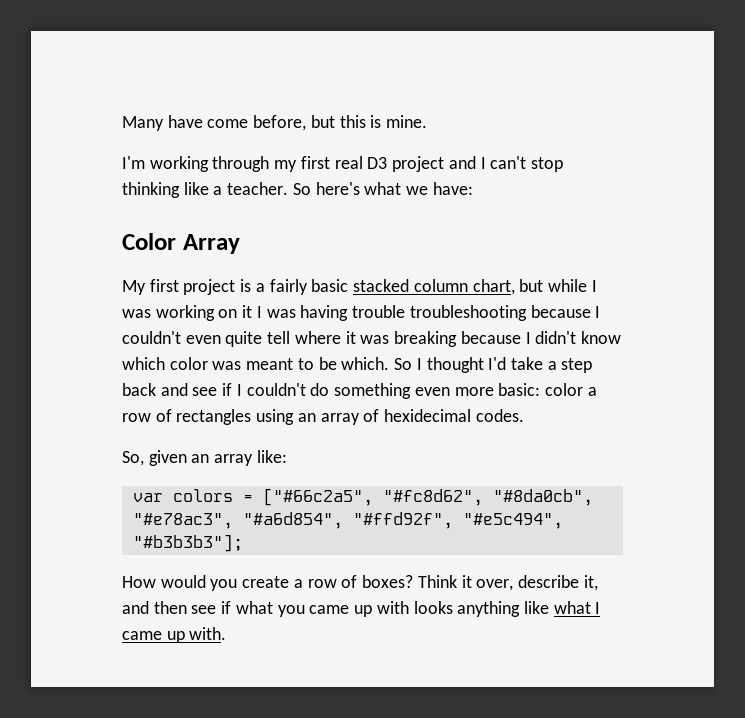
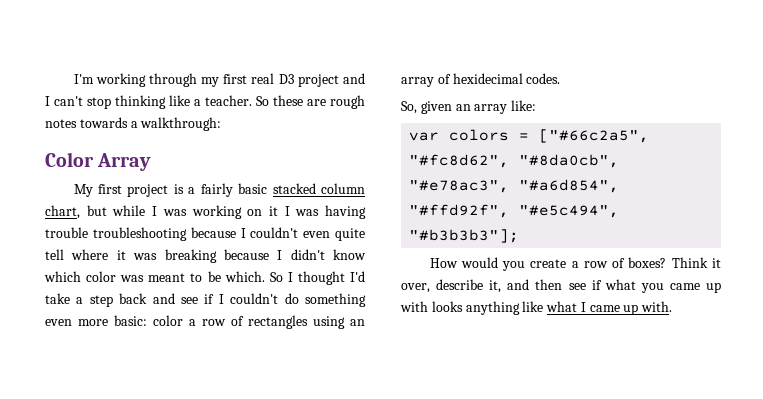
[122,115,428,131] Many have come before, but this is mine. // -> (73, 79) none
[315,182,473,195] here's what we have: -> [273,95,365,109] [45,117,222,131] these are rough notes towards a walkthrough:

